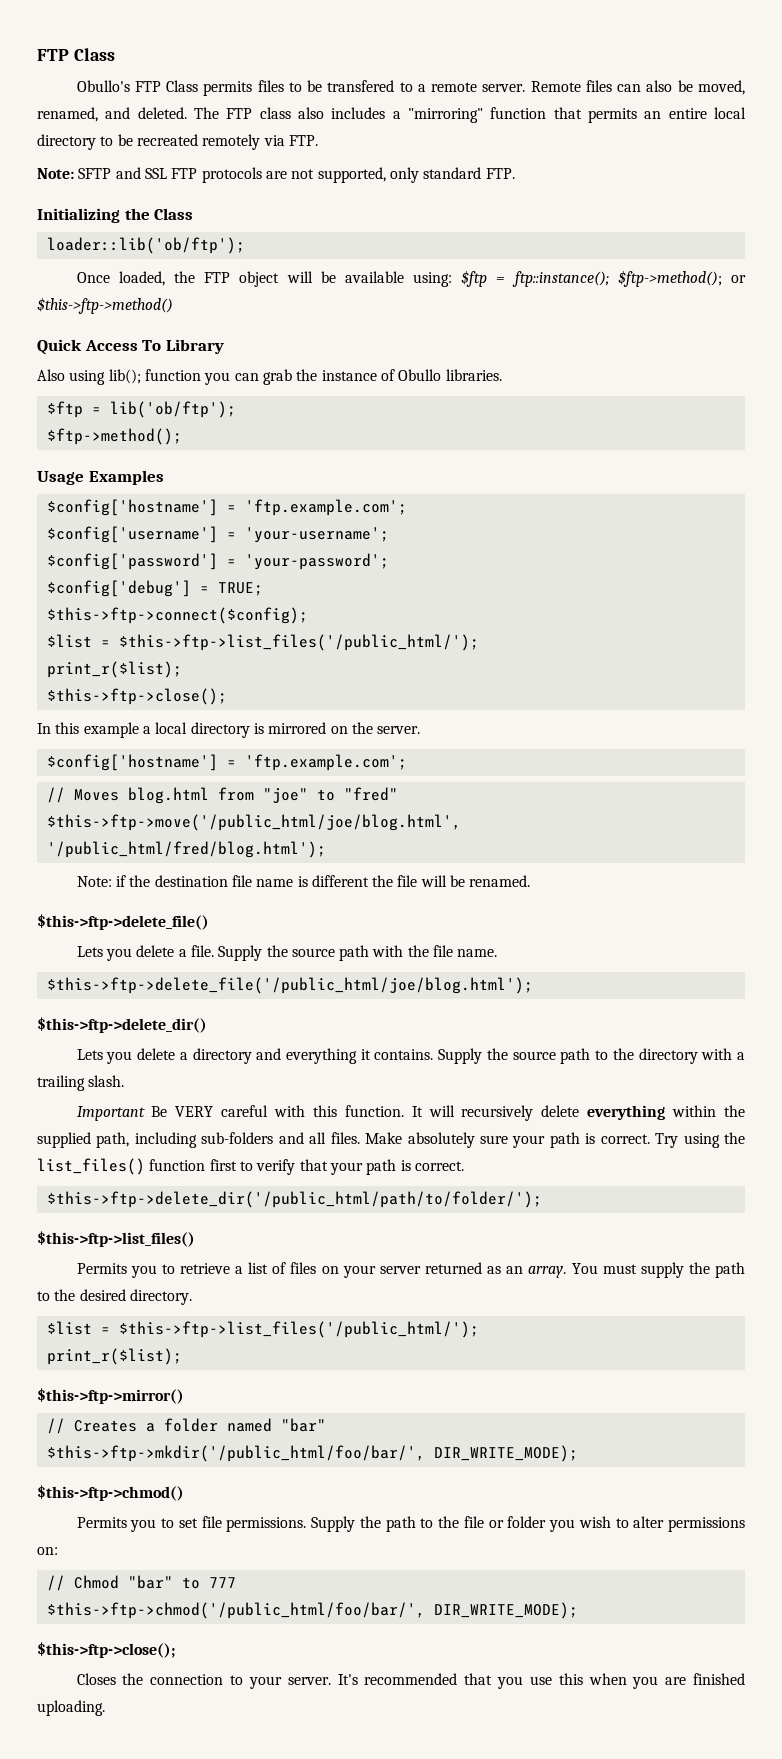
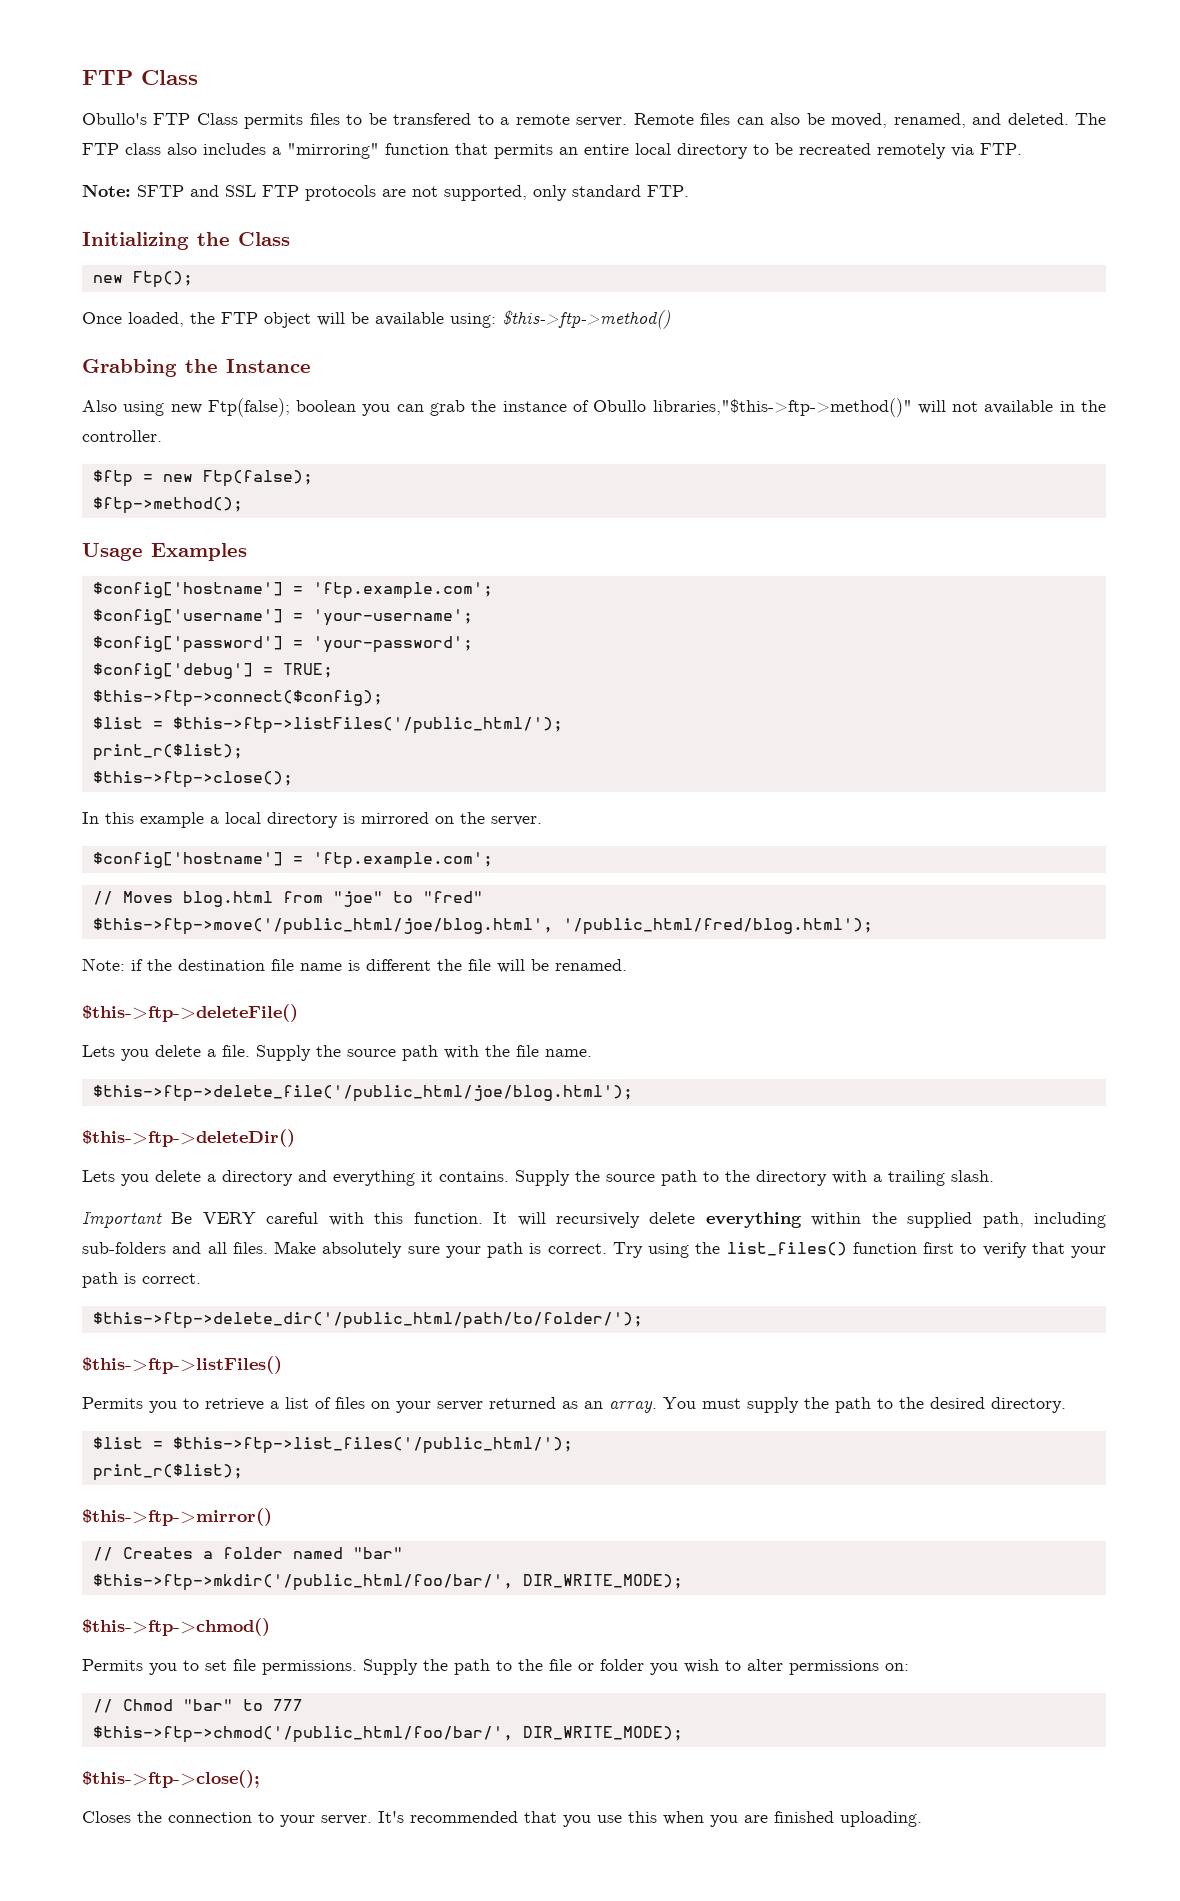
[46,237,245,254] loader::lib('ob/ftp'); -> [92,271,193,288] new Ftp();
[461,270,746,287] [37,297,173,314] [37,339,224,355] $ftp = ftp::instance(); $ftp->method(); or $this->ftp->method() // Quick Access To Library -> [502,310,670,329] [82,359,311,377] $this->ftp->method() // Grabbing the Instance
[108,369,201,384] lib(); function -> [170,398,357,417] new Ftp(false); boolean
[445,369,502,381] [46,401,236,418] libraries. // $ftp = lib('ob/ftp'); -> [652,398,1106,417] [82,430,162,442] [92,470,313,487] libraries,"$this->ftp->method()" will not available in the controller. // $ftp = new Ftp(false);
[118,634,479,651] $this->ftp->list_files('/public_html/'); -> [172,717,563,734] $this->ftp->listFiles('/public_html/');
[37,914,209,930] $this->ftp->delete_file() -> [82,1004,298,1022] $this->ftp->deleteFile()
[37,1017,207,1033] $this->ftp->delete_dir() -> [82,1129,295,1147] $this->ftp->deleteDir()
[37,1231,195,1247] $this->ftp->list_files() -> [82,1356,282,1374] $this->ftp->listFiles()

